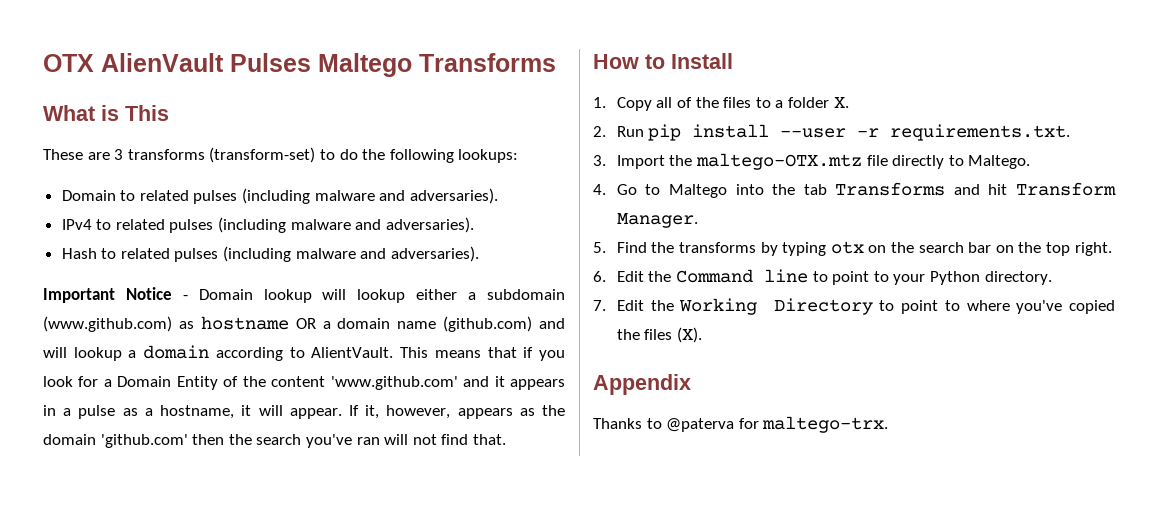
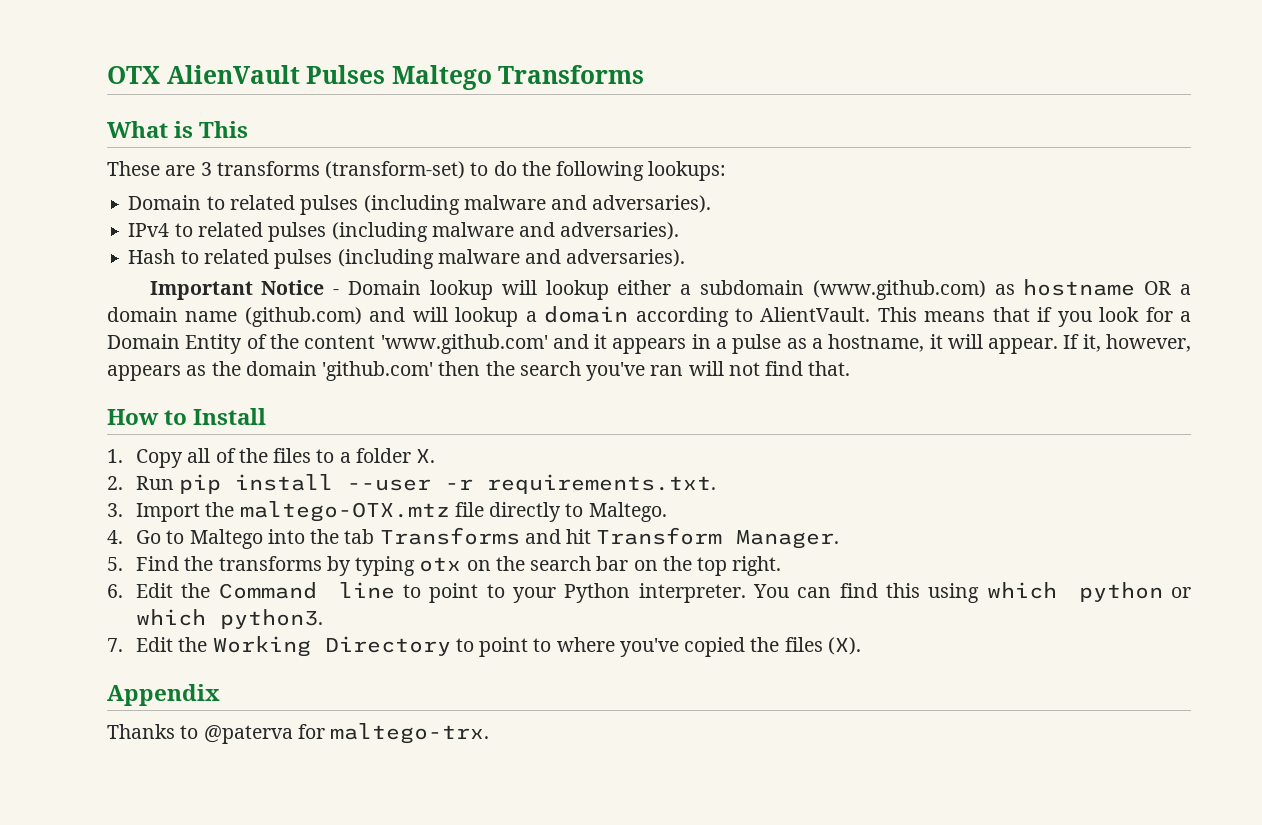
[984,271,1052,285] directory. -> [638,582,1192,603] [136,609,324,629] interpreter. You can find this using which python or which python3.

